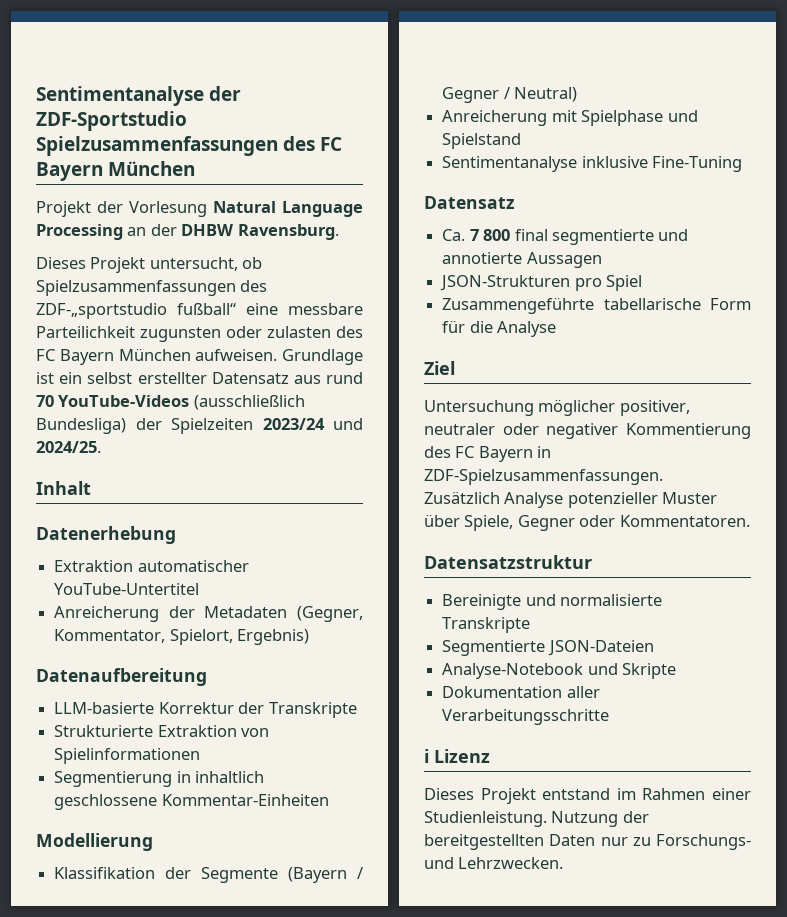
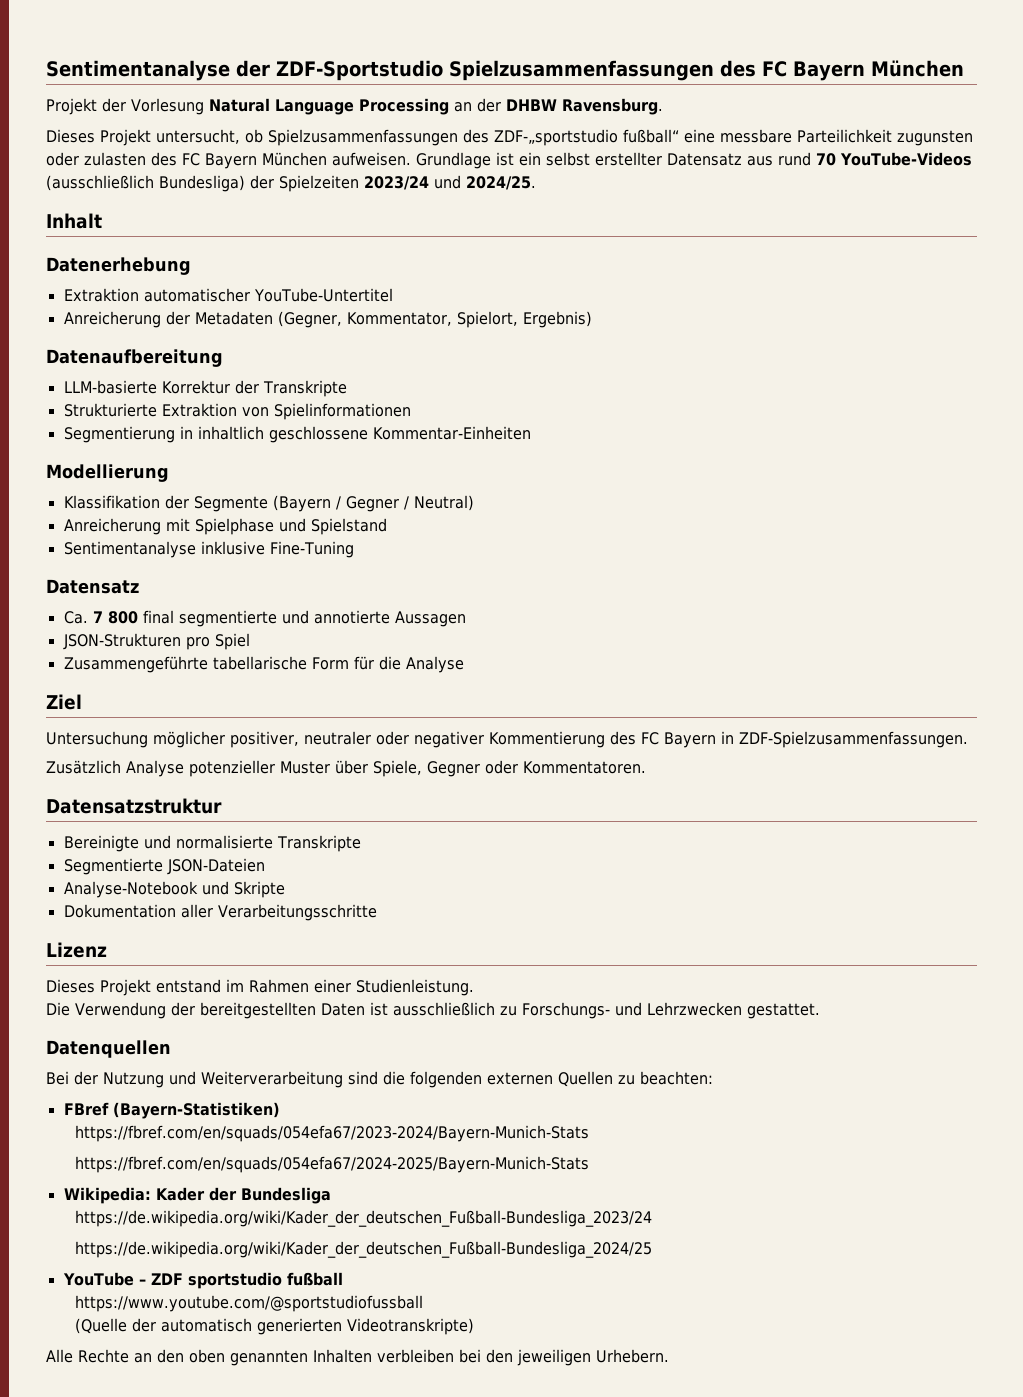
[424,749,429,763] ℹ -> (377, 912) none
[551,811,619,827] Nutzung -> [46,1002,166,1019] // Die Verwendung
[600,837,628,846] nur -> [369,1002,495,1016] ist ausschließlich
[458,857,564,869] Lehrzwecken. -> [646,1002,820,1019] [46,1040,171,1058] [46,1071,713,1088] [63,1102,280,1119] [75,1125,590,1142] [75,1156,590,1173] [63,1187,331,1204] [75,1210,653,1227] [75,1241,653,1258] [62,1272,343,1289] [75,1295,424,1312] [75,1318,475,1335] [46,1349,669,1366] Lehrzwecken gestattet. // Datenquellen // Bei der Nutzung und Weiterverarbeitung sind die folgenden externen Quellen zu beachten: // FBref (Bayern-Statistiken) // https://fbref.com/en/squads/054efa67/2023-2024/Bayern-Munich-Stats // https://fbref.com/en/squads/054efa67/2024-2025/Bayern-Munich-Stats // Wikipedia: Kader der Bundesliga // https://de.wikipedia.org/wiki/Kader_der_deutschen_Fußball-Bundesliga_2023/24 // https://de.wikipedia.org/wiki/Kader_der_deutschen_Fußball-Bundesliga_2024/25 // YouTube – ZDF sportstudio fußball // https://www.youtube.com/@sportstudiofussball // (Quelle der automatisch generierten Videotranskripte) // Alle Rechte an den oben genannten Inhalten verbleiben bei den jeweiligen Urhebern.

